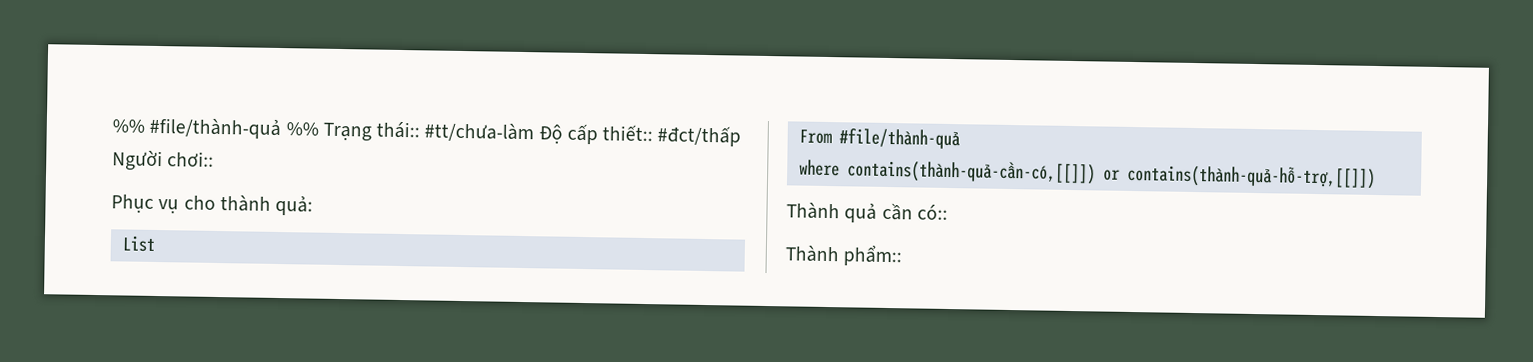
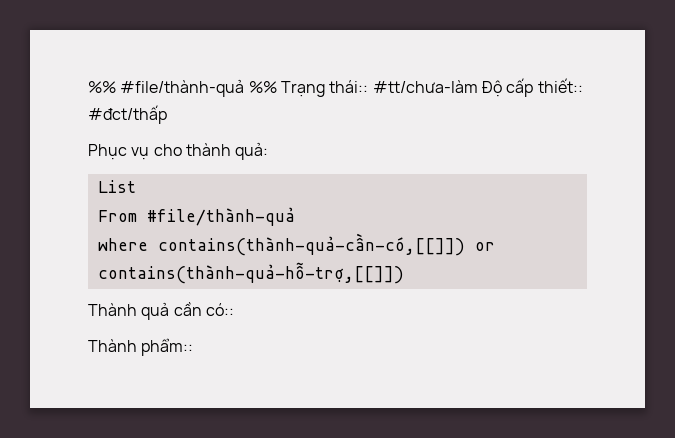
[112,150,215,172] Người chơi:: -> (167, 114) none

